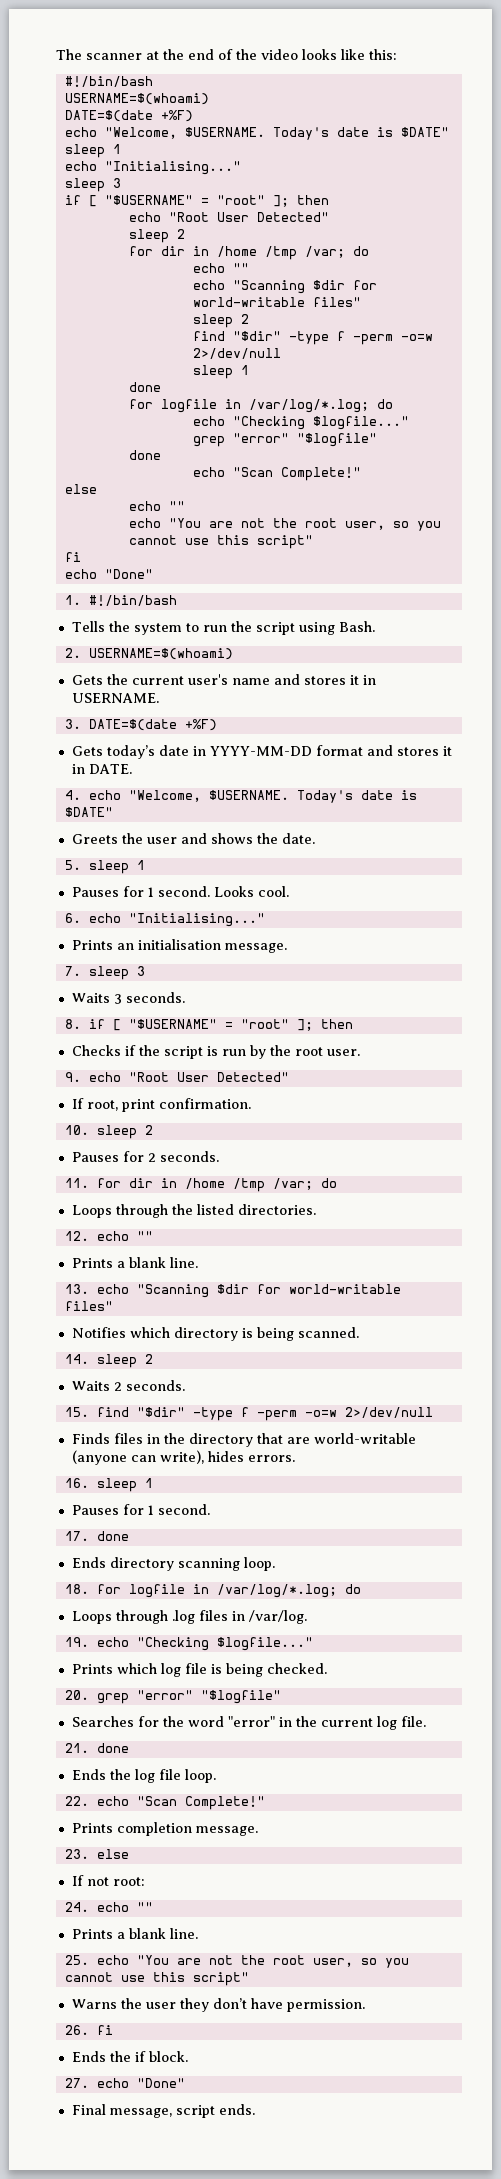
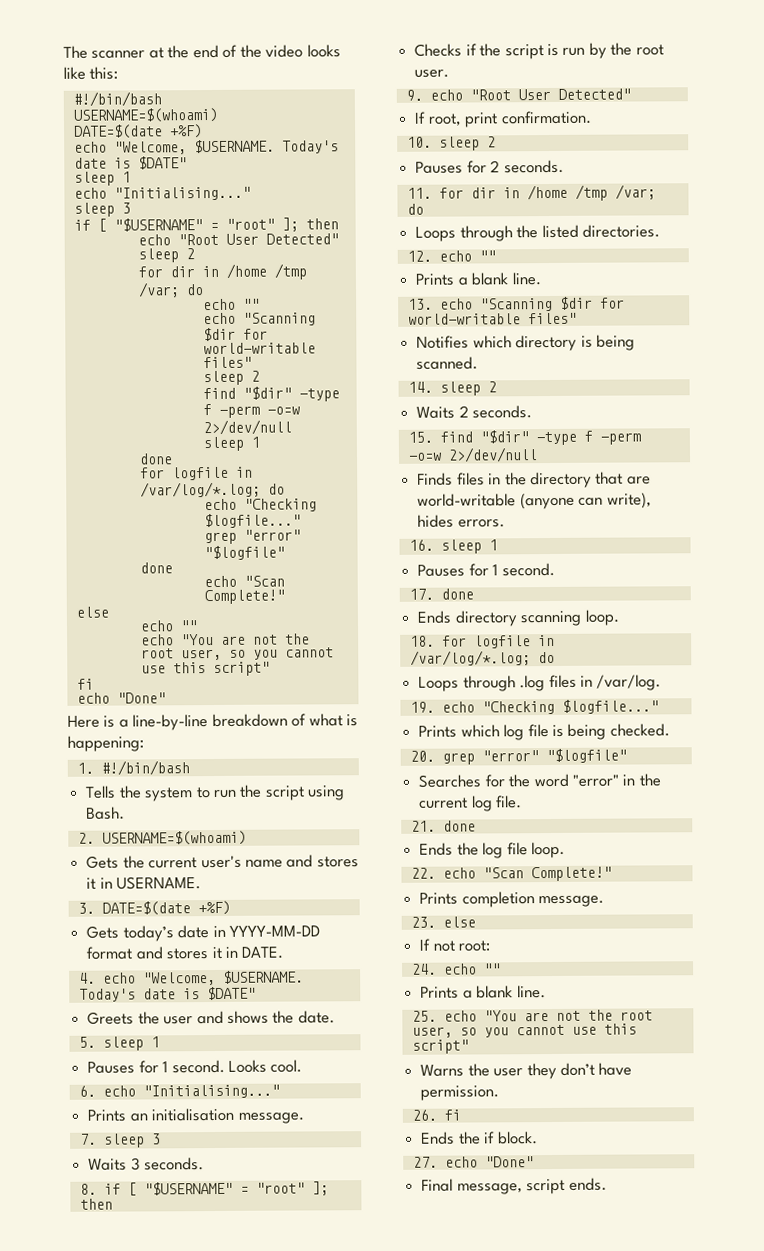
(153, 574) none -> [67,713,359,731] [67,735,144,752] // Here is a line-by-line breakdown of what is happening:

